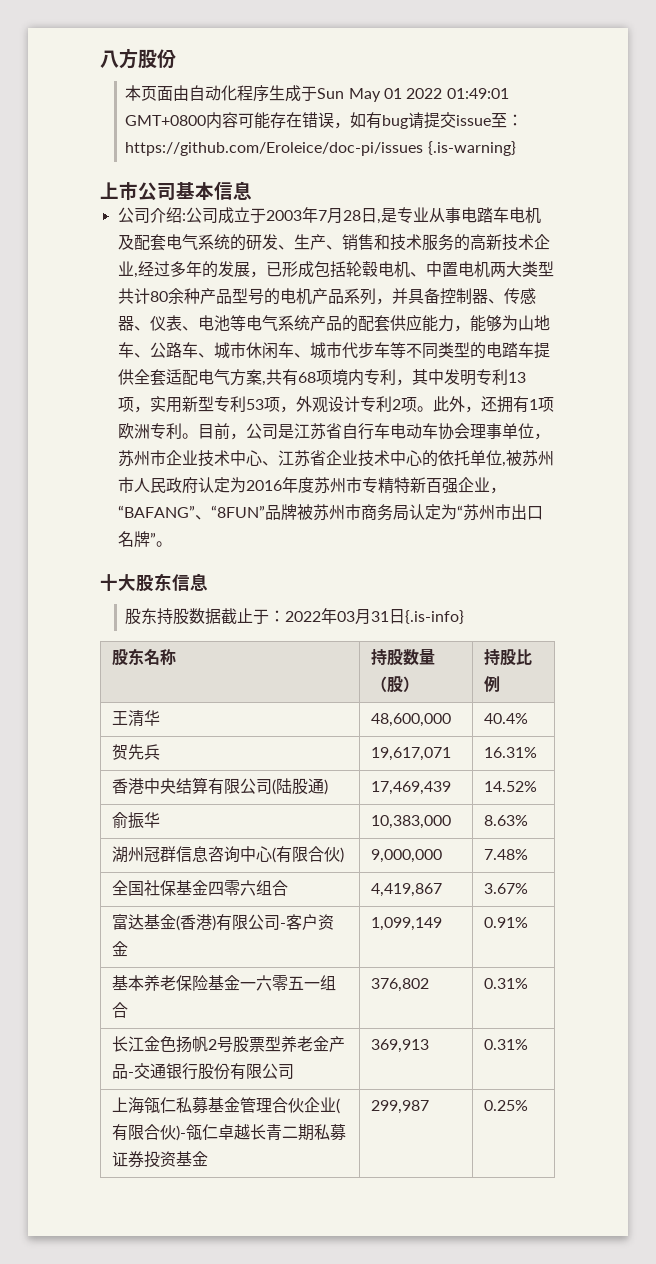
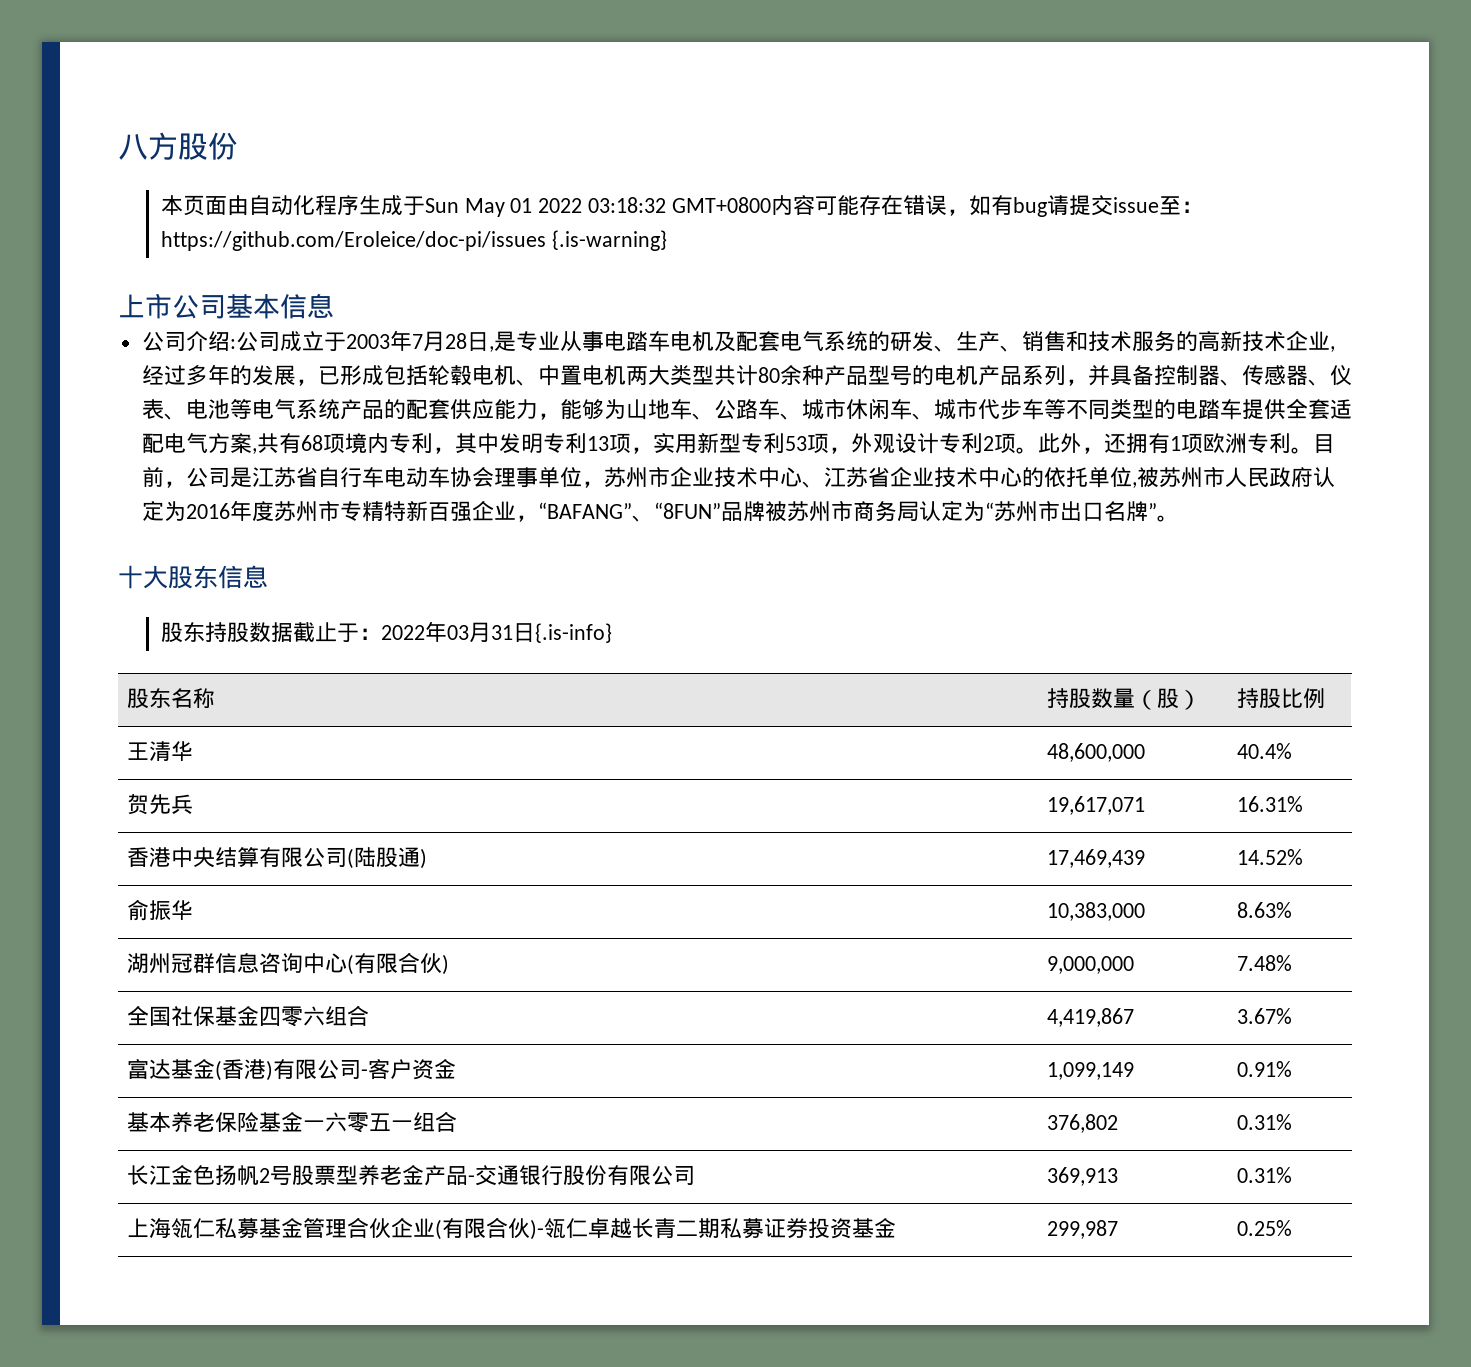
[446,88,509,99] 01:49:01 -> [588,197,667,213] 03:18:32

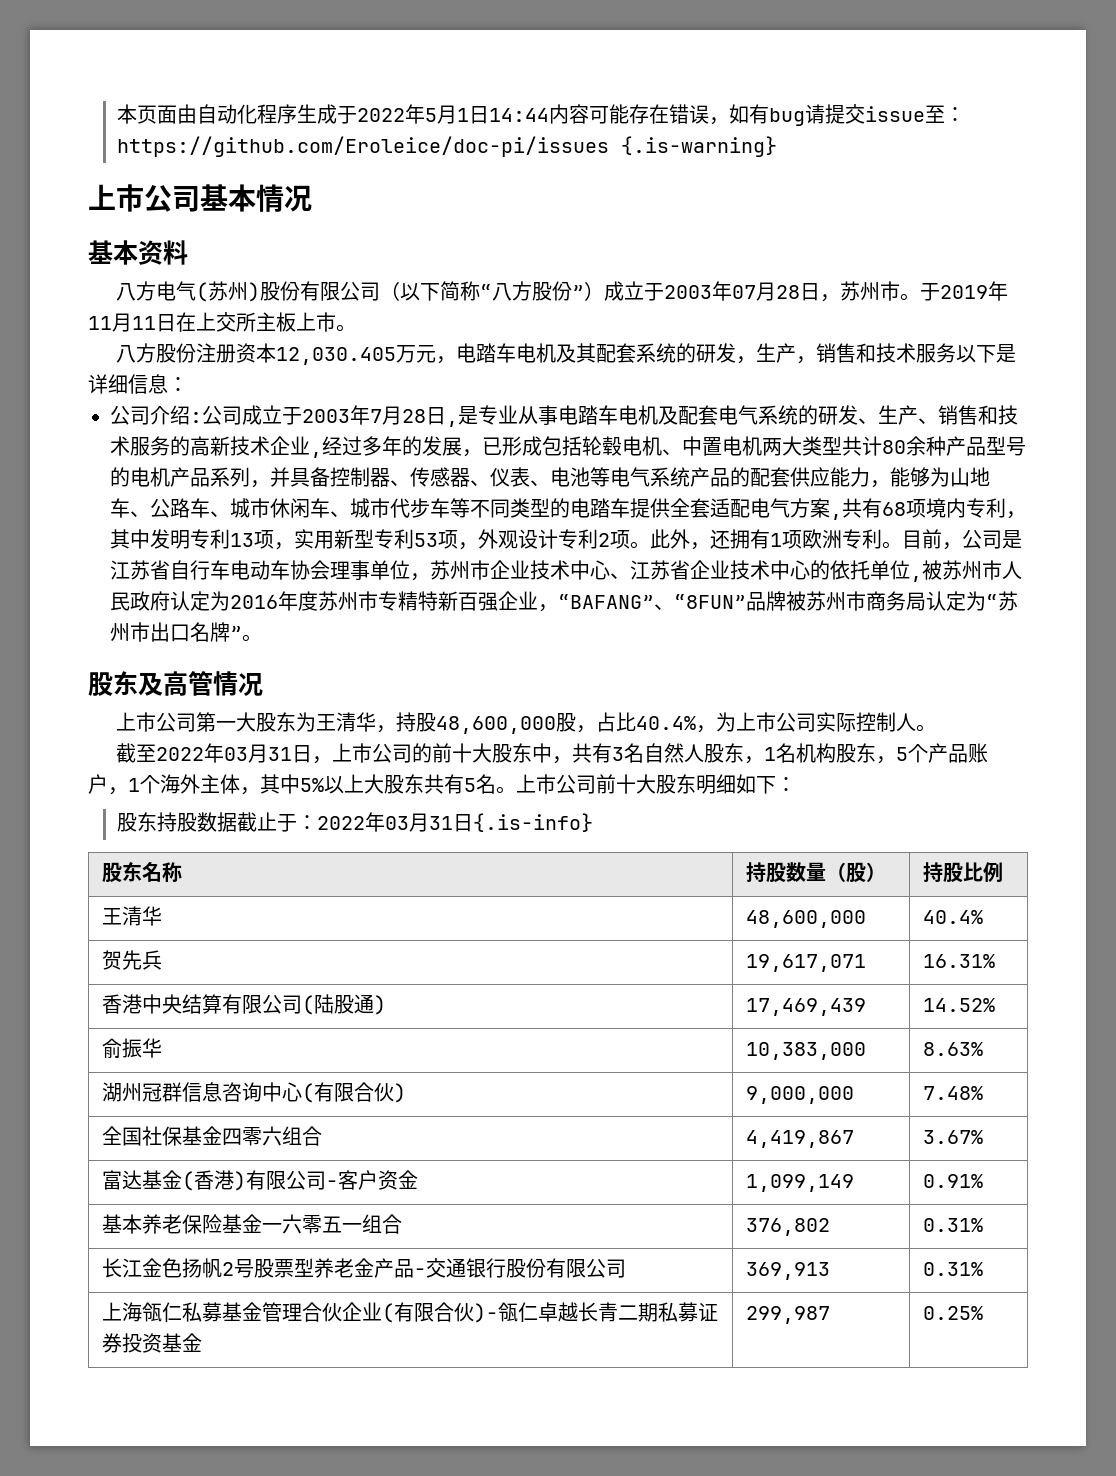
[118,132,238,160] 八方股份 // -> (117, 114) none
[424,197,771,217] Sun May 01 2022 03:18:32 GMT+0800 -> [357,104,550,124] 2022年5月1日14:44
[280,293,334,319] 信息 -> [256,184,312,212] [88,240,188,265] [116,281,1009,302] [88,312,356,332] [116,343,1017,365] [88,374,188,394] 情况 // 基本资料 // 八方电气(苏州)股份有限公司（以下简称“八方股份”）成立于2003年07月28日，苏州市。于2019年11月11日在上交所主板上市。 // 八方股份注册资本12,030.405万元，电踏车电机及其配套系统的研发，生产，销售和技术服务以下是详细信息：
[118,565,268,589] 十大股东信息 -> [88,671,263,696] [116,712,937,734] [116,743,989,764] [88,774,796,795] 股东及高管情况 // 上市公司第一大股东为王清华，持股48,600,000股，占比40.4%，为上市公司实际控制人。 // 截至2022年03月31日，上市公司的前十大股东中，共有3名自然人股东，1名机构股东，5个产品账户，1个海外主体，其中5%以上大股东共有5名。上市公司前十大股东明细如下：

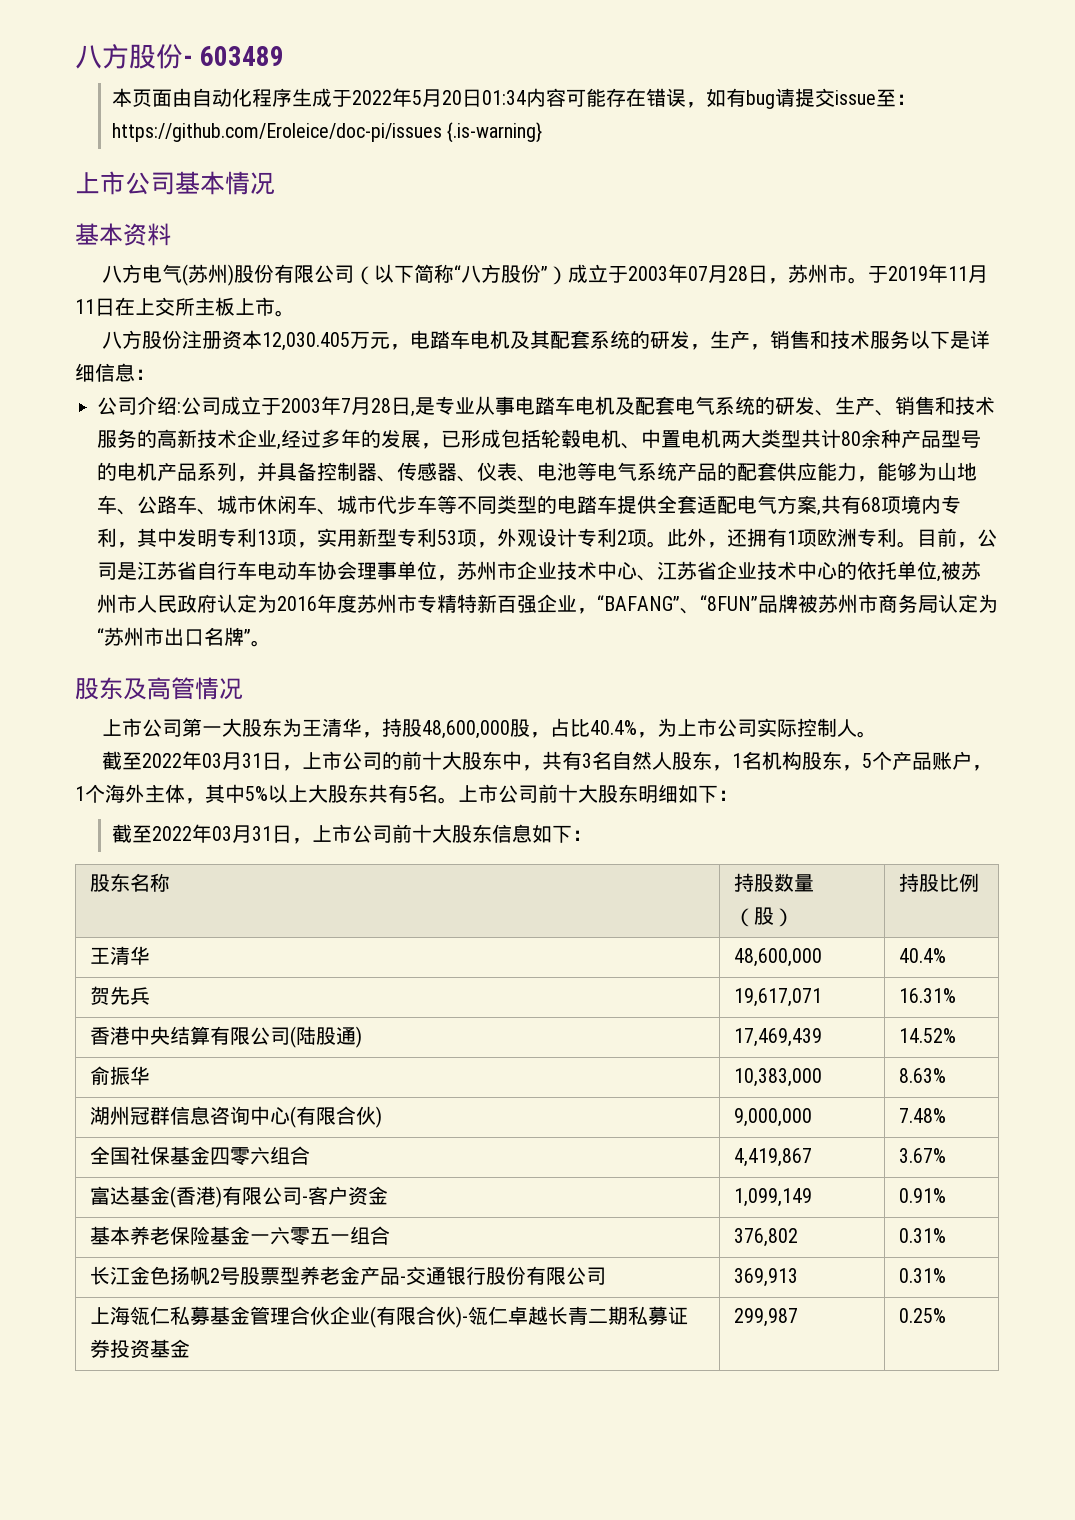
(117, 114) none -> [75,44,285,69] 八方股份- 603489 //
[457,106,550,124] 1日14:44 -> [441,89,526,107] 20日01:34
[117,812,594,832] 股东持股数据截止于：2022年03月31日{.is-info} -> [111,824,592,844] 截至2022年03月31日，上市公司前十大股东信息如下：

